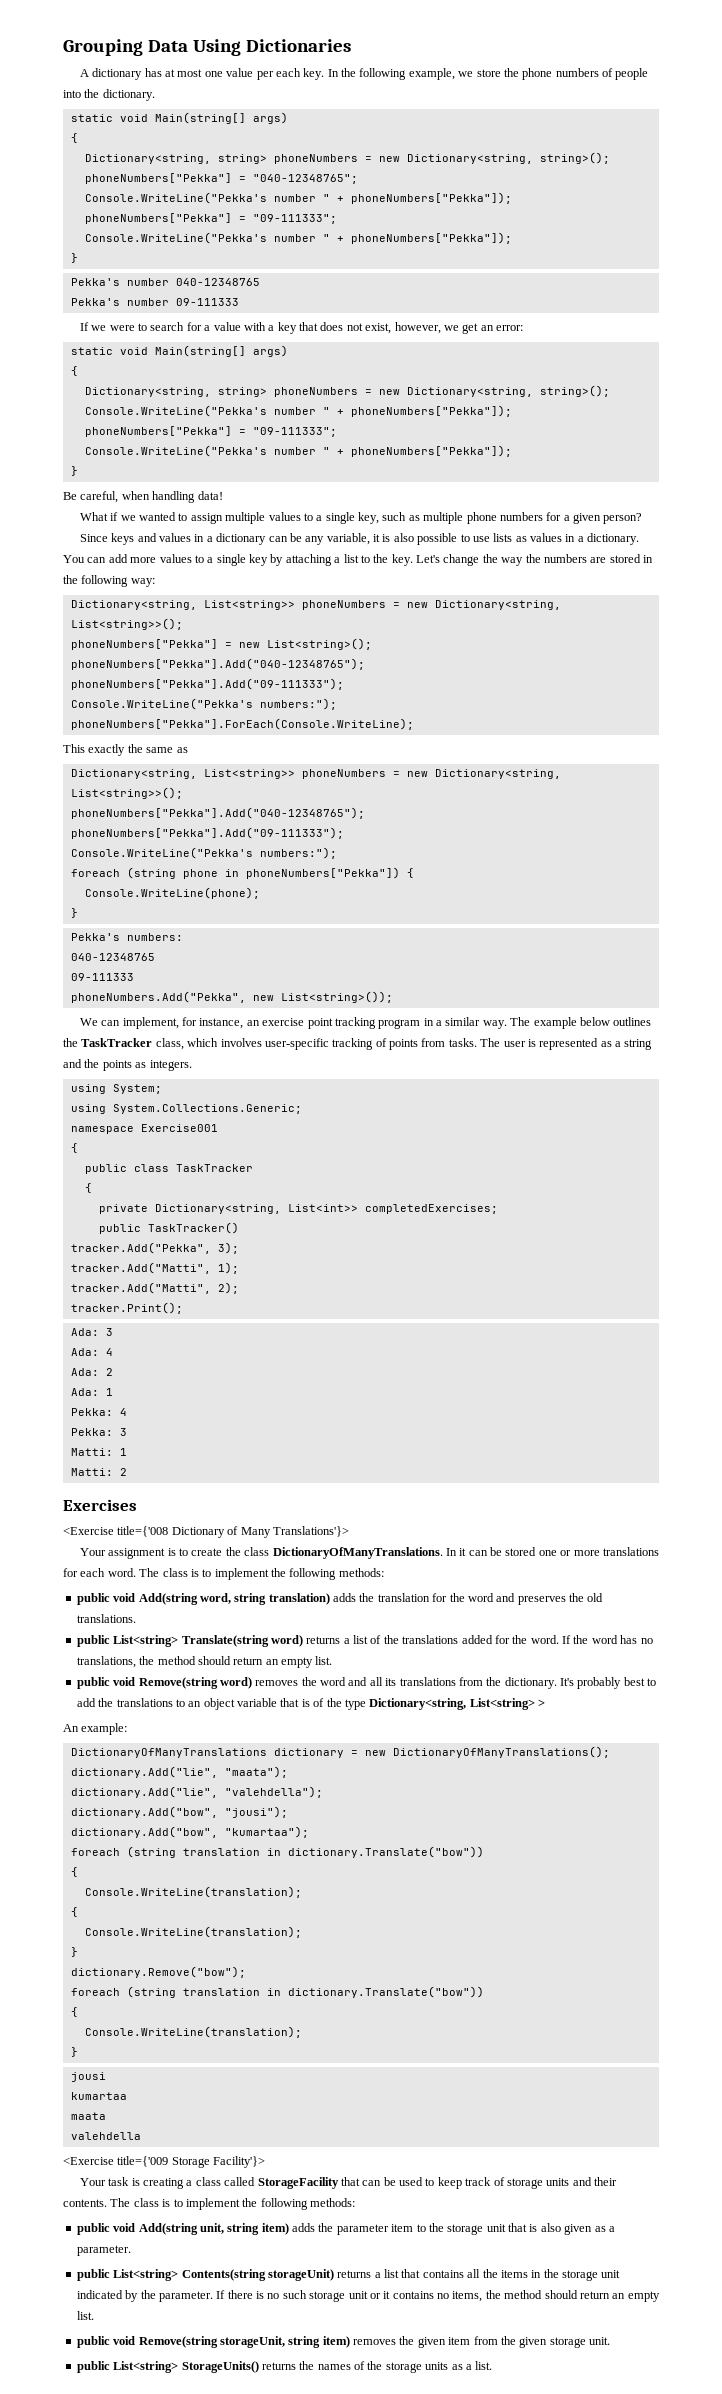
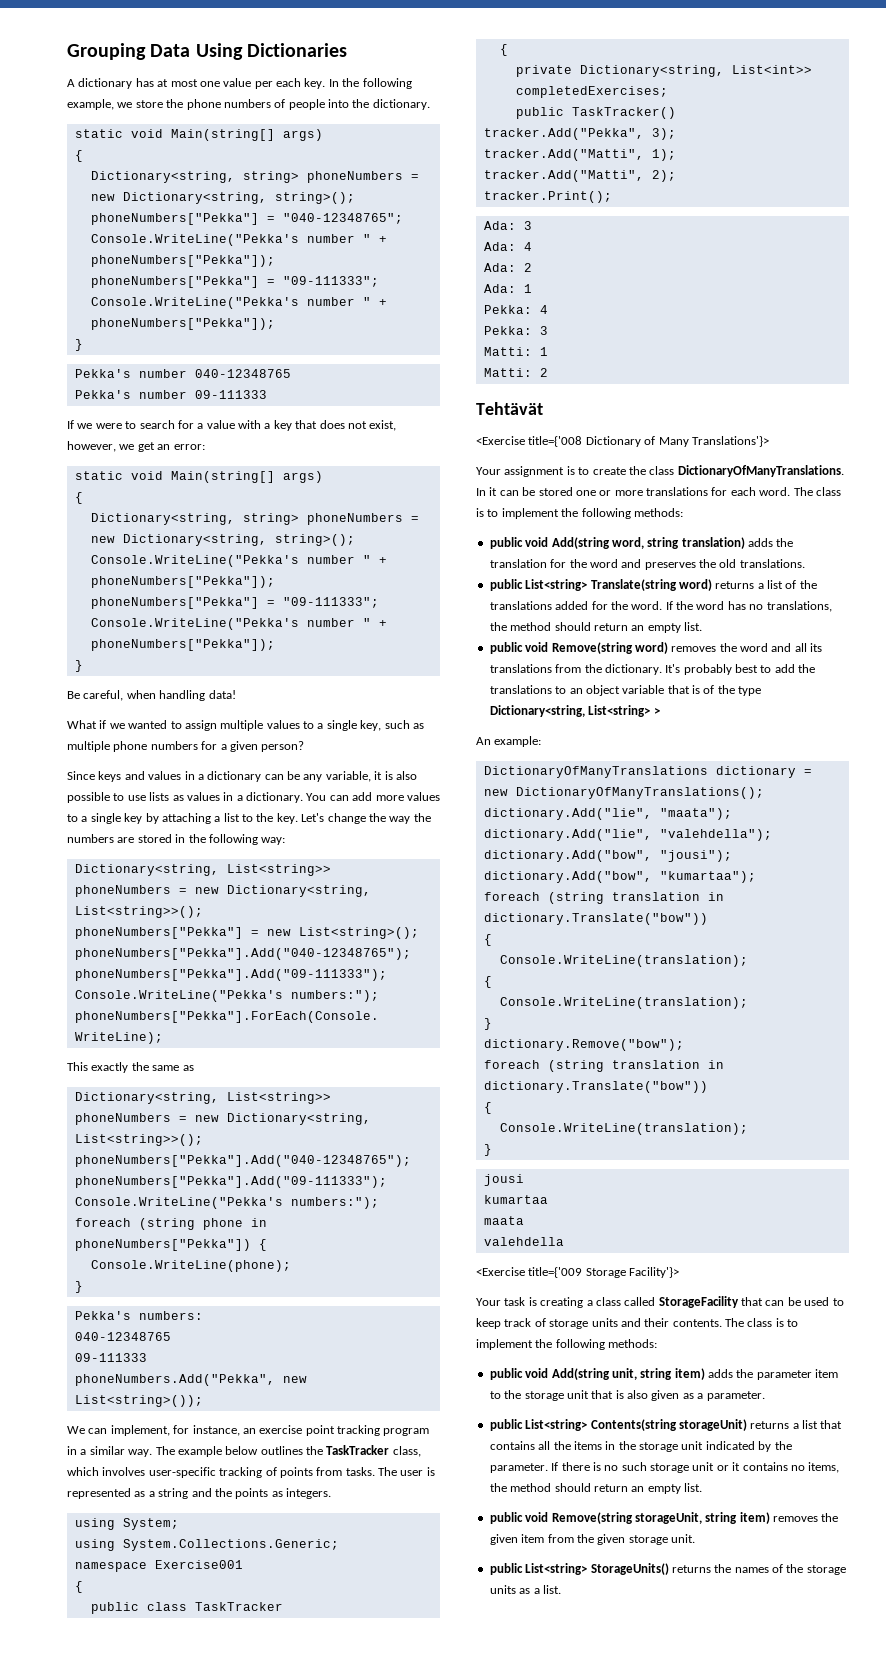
[63,1499,137,1511] Exercises -> [476,402,543,415] Tehtävät

